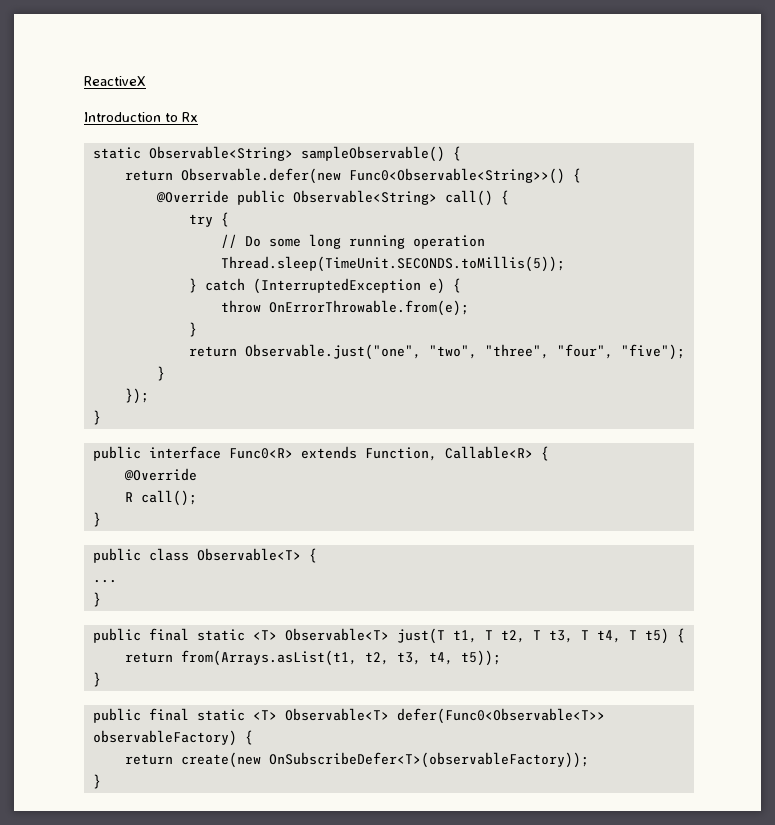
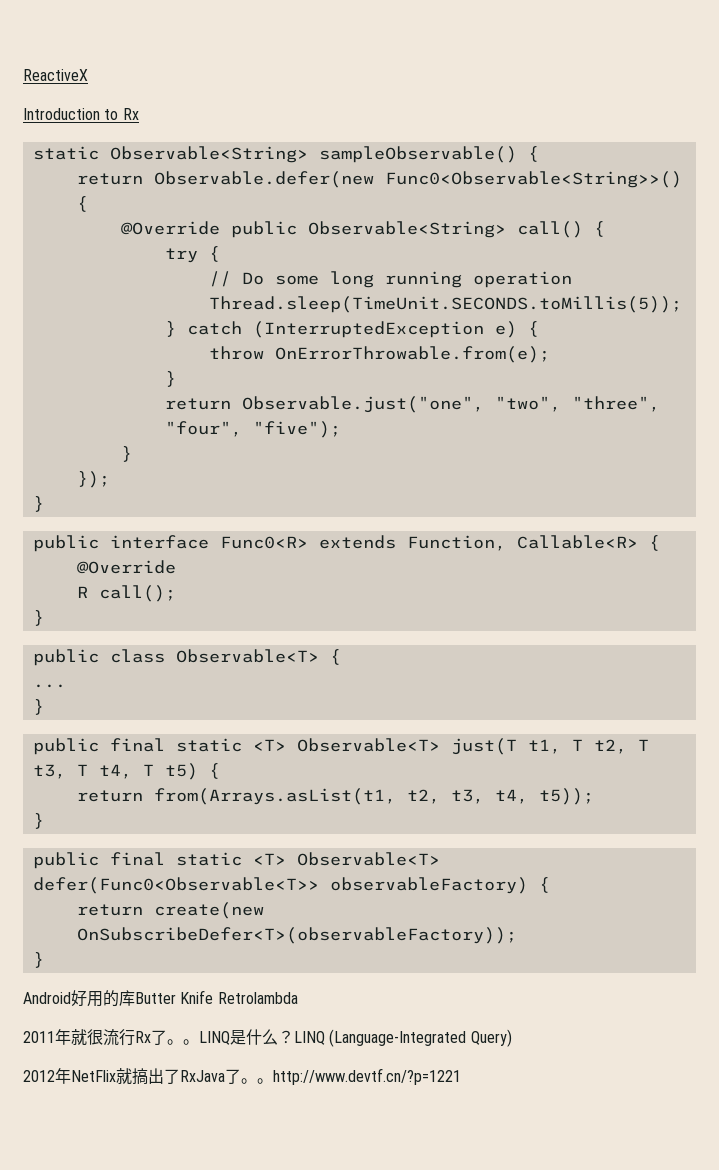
(101, 781) none -> [23,990,298,1007] [23,1029,512,1047] [23,1068,461,1085] // Android好用的库Butter Knife Retrolambda // 2011年就很流行Rx了。。LINQ是什么？LINQ (Language-Integrated Query) // 2012年NetFlix就搞出了RxJava了。。http://www.devtf.cn/?p=1221

